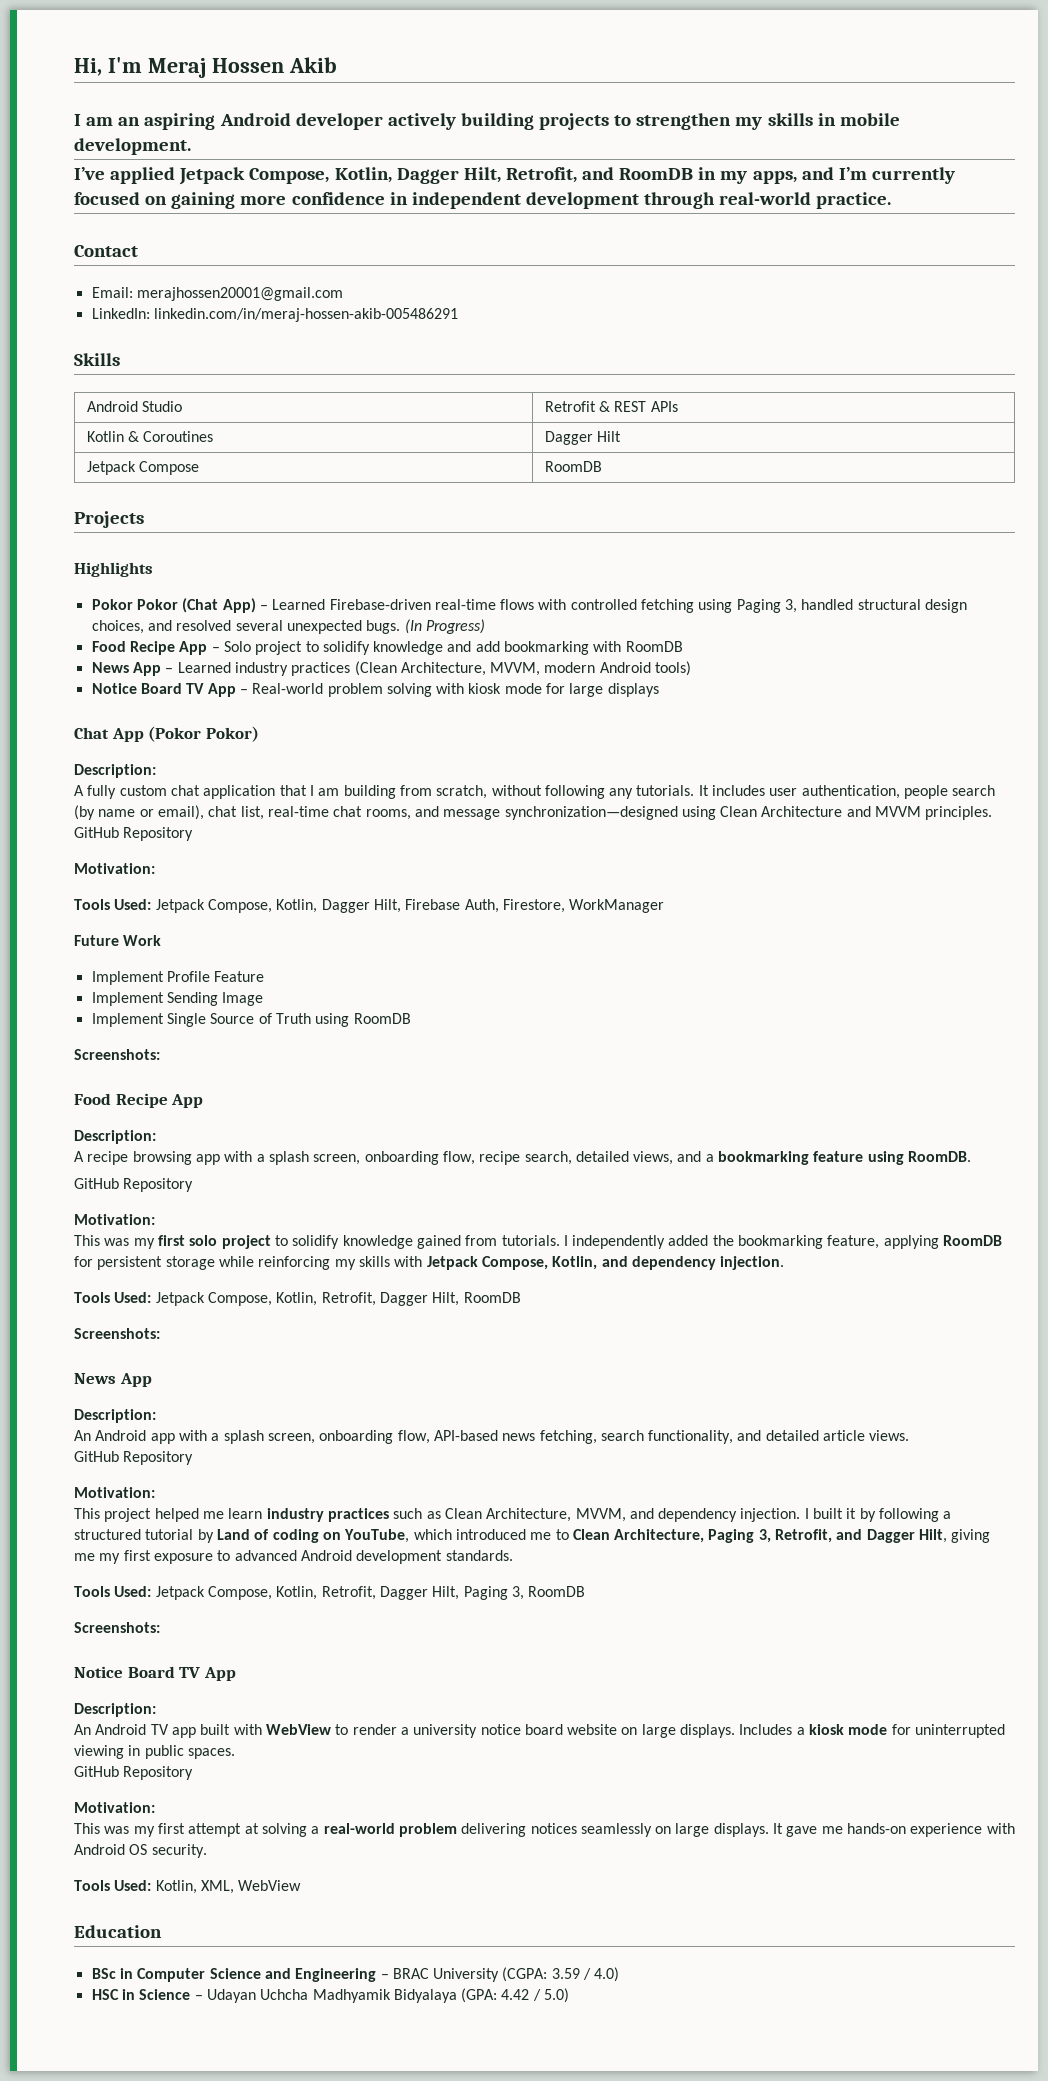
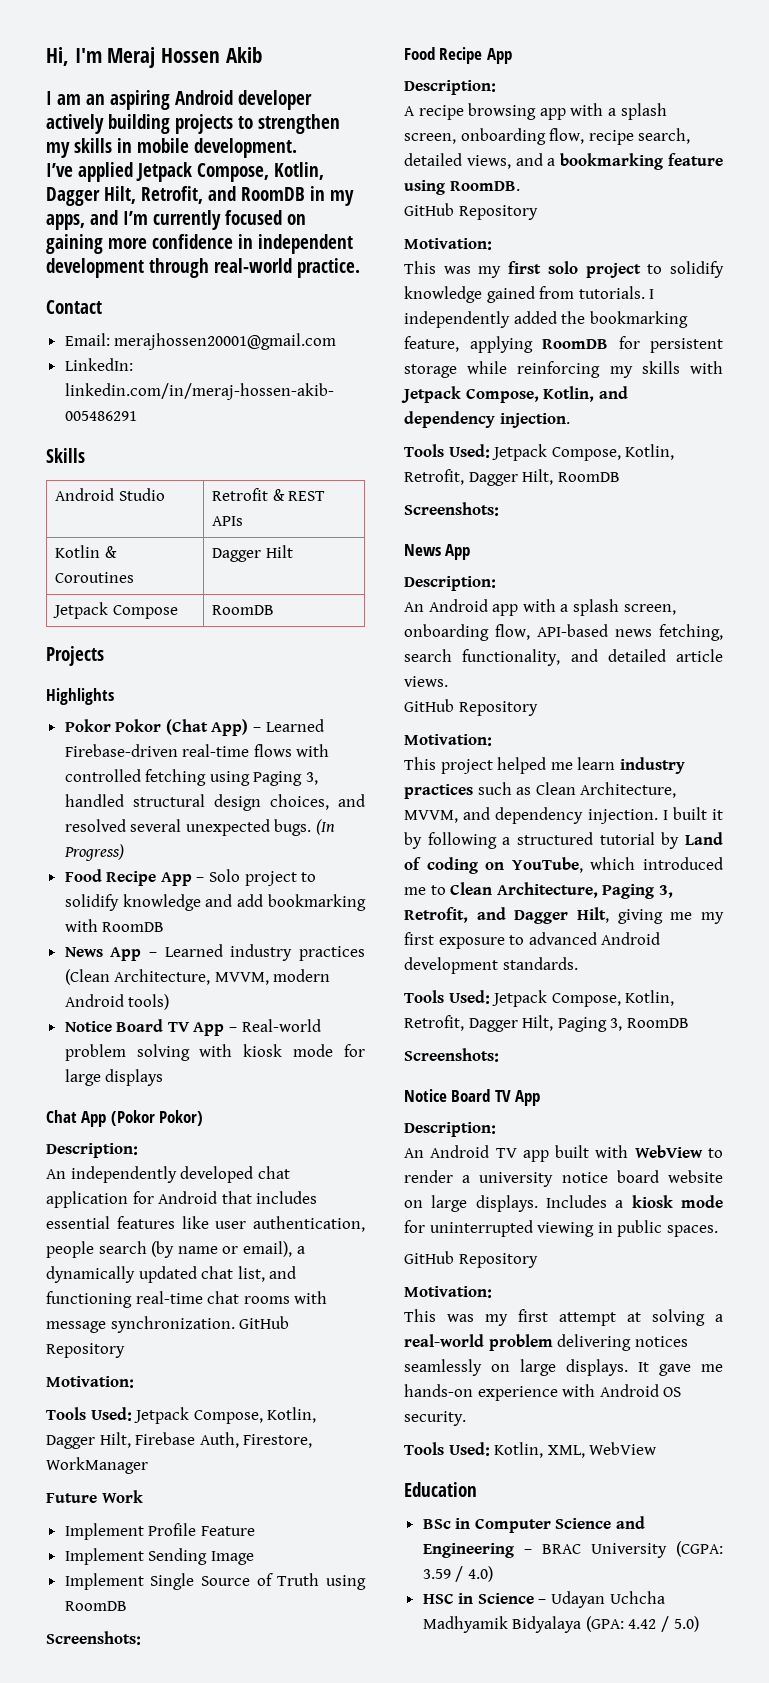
[74,785,766,799] A fully custom chat application that I am building from scratch, without following any tutorials. It includes -> [46,1166,290,1183] [46,1191,318,1208] [46,1216,209,1229] An independently developed chat application for Android that includes essential features like
[208,806,993,820] chat list, real-time chat rooms, and message synchronization—designed using Clean Architecture and MVVM principles. -> [296,1246,305,1254] [46,1266,297,1283] [46,1291,328,1308] [46,1316,235,1333] a dynamically updated chat list, and functioning real-time chat rooms with message synchronization.

